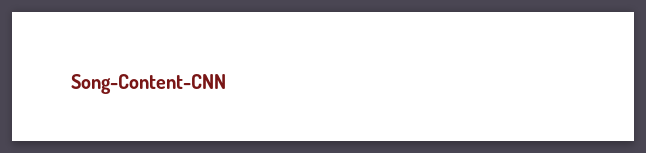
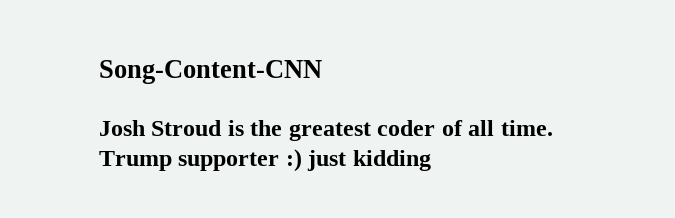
(226, 84) none -> [99,120,553,141] [99,149,431,172] // Josh Stroud is the greatest coder of all time. Trump supporter :) just kidding

